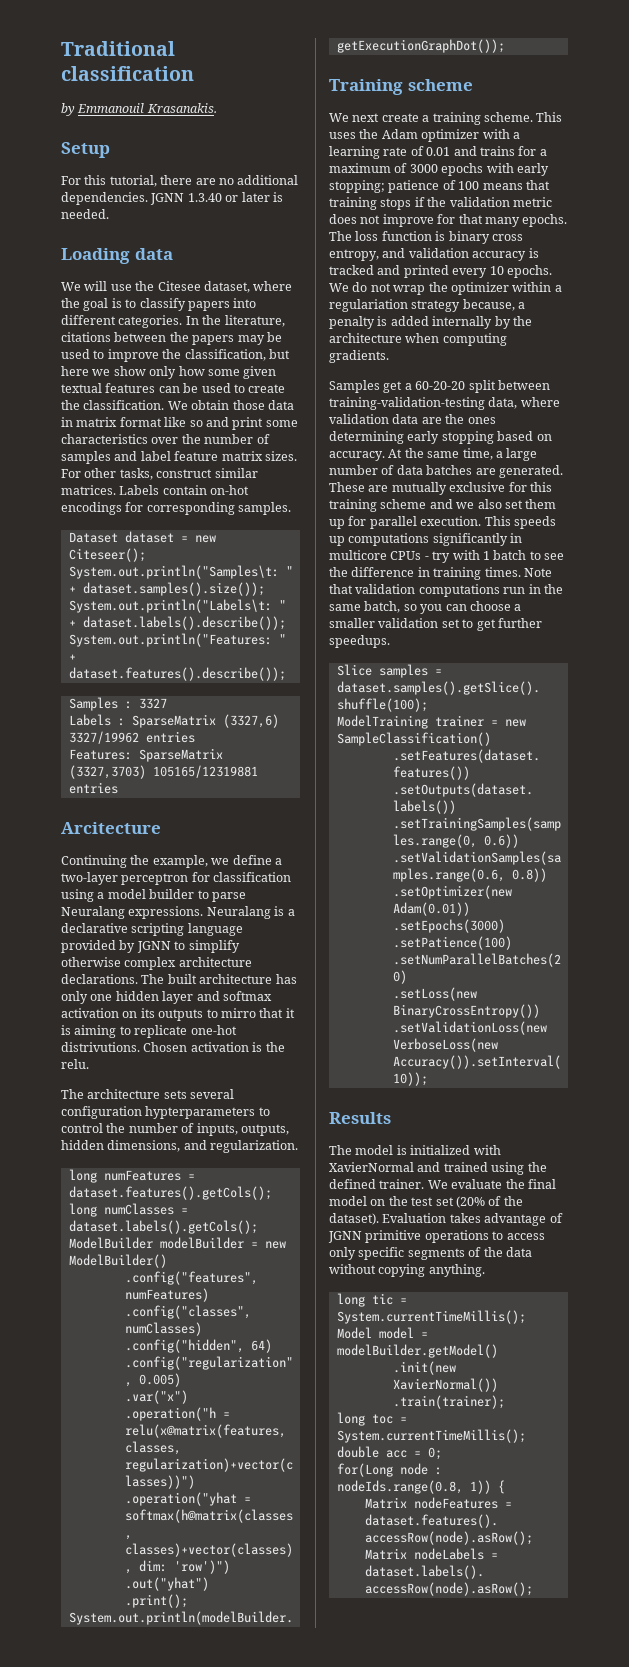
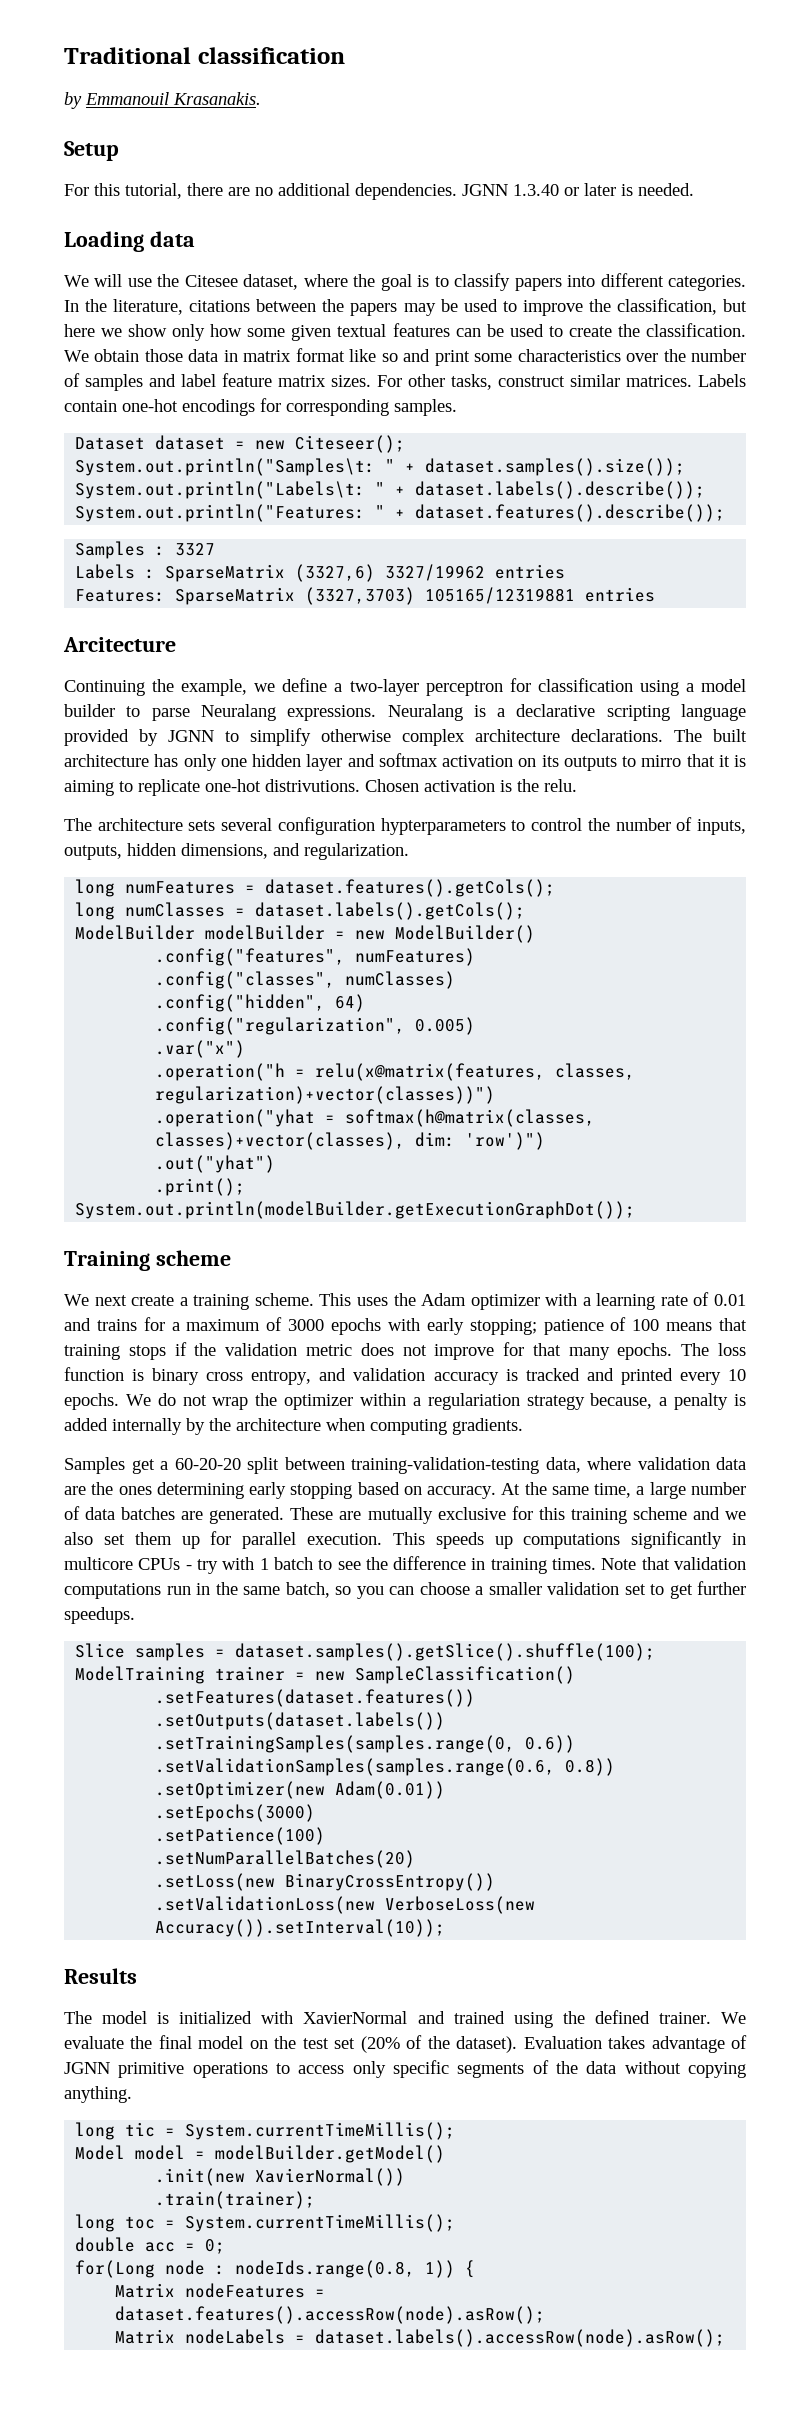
[210,485,250,495] on-hot -> [122,399,178,412] one-hot

